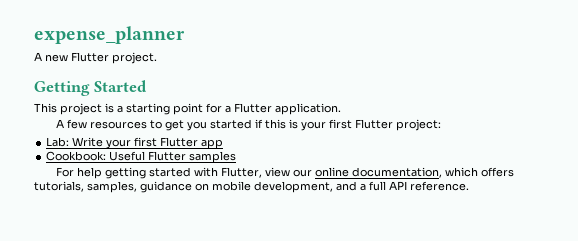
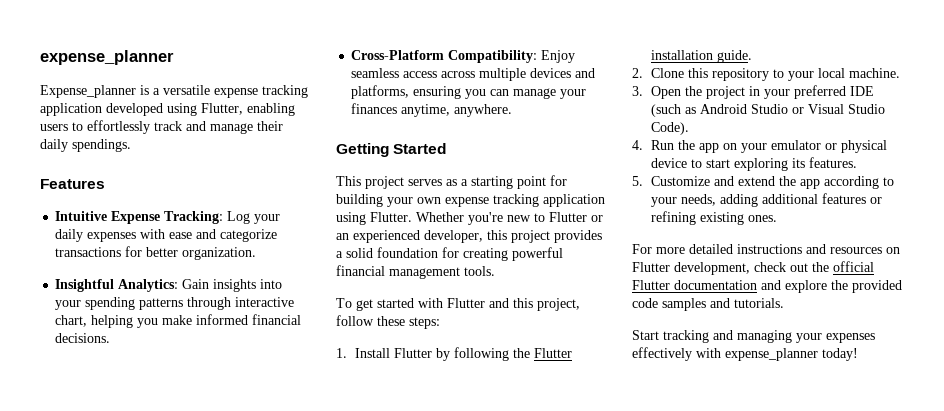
[34,52,157,64] A new Flutter project. -> [40,85,308,98] [40,103,295,116] [40,120,283,134] [40,139,131,152] [40,179,105,189] [55,211,281,224] [55,229,278,242] [55,246,257,260] [55,279,283,292] [55,297,295,310] [55,314,302,328] [55,333,111,343] [351,50,576,63] [351,68,596,81] [351,85,587,99] [351,103,513,117] Expense_planner is a versatile expense tracking application developed using Flutter, enabling users to effortlessly track and manage their daily spendings. // Features // Intuitive Expense Tracking: Log your daily expenses with ease and categorize transactions for better organization. // Insightful Analytics: Gain insights into your spending patterns through interactive chart, helping you make informed financial decisions. // Cross-Platform Compatibility: Enjoy seamless access across multiple devices and platforms, ensuring you can manage your finances anytime, anywhere.
[105,103,114,113] is -> [408,179,457,186] serves as
[225,103,341,115] [55,119,441,131] [46,137,224,149] [46,151,237,163] [55,167,514,179] [34,181,469,193] a Flutter application. // A few resources to get you started if this is your first Flutter project: // Lab: Write your first Flutter app // Cookbook: Useful Flutter samples // For help getting started with Flutter, view our online documentation, which offers tutorials, samples, guidance on mobile development, and a full API reference. -> [336,194,605,207] [336,212,603,225] [336,230,602,243] [336,247,563,261] [336,265,495,279] [336,298,580,311] [336,315,440,329] [336,347,572,361] [650,50,752,63] [632,68,900,81] [632,85,874,99] [650,104,885,117] [650,122,689,135] [632,140,887,153] [650,157,857,171] [632,176,894,189] [650,193,882,207] [650,211,777,225] [632,244,900,254] [632,261,874,275] [632,280,902,293] [632,298,784,311] [632,330,875,343] [632,347,858,361] building your own expense tracking application using Flutter. Whether you're new to Flutter or an experienced developer, this project provides a solid foundation for creating powerful financial management tools. // To get started with Flutter and this project, follow these steps: // 1. Install Flutter by following the Flutter installation guide. // 2. Clone this repository to your local machine. // 3. Open the project in your preferred IDE (such as Android Studio or Visual Studio Code). // 4. Run the app on your emulator or physical device to start exploring its features. // 5. Customize and extend the app according to your needs, adding additional features or refining existing ones. // For more detailed instructions and resources on Flutter development, check out the official Flutter documentation and explore the provided code samples and tutorials. // Start tracking and managing your expenses effectively with expense_planner today!

